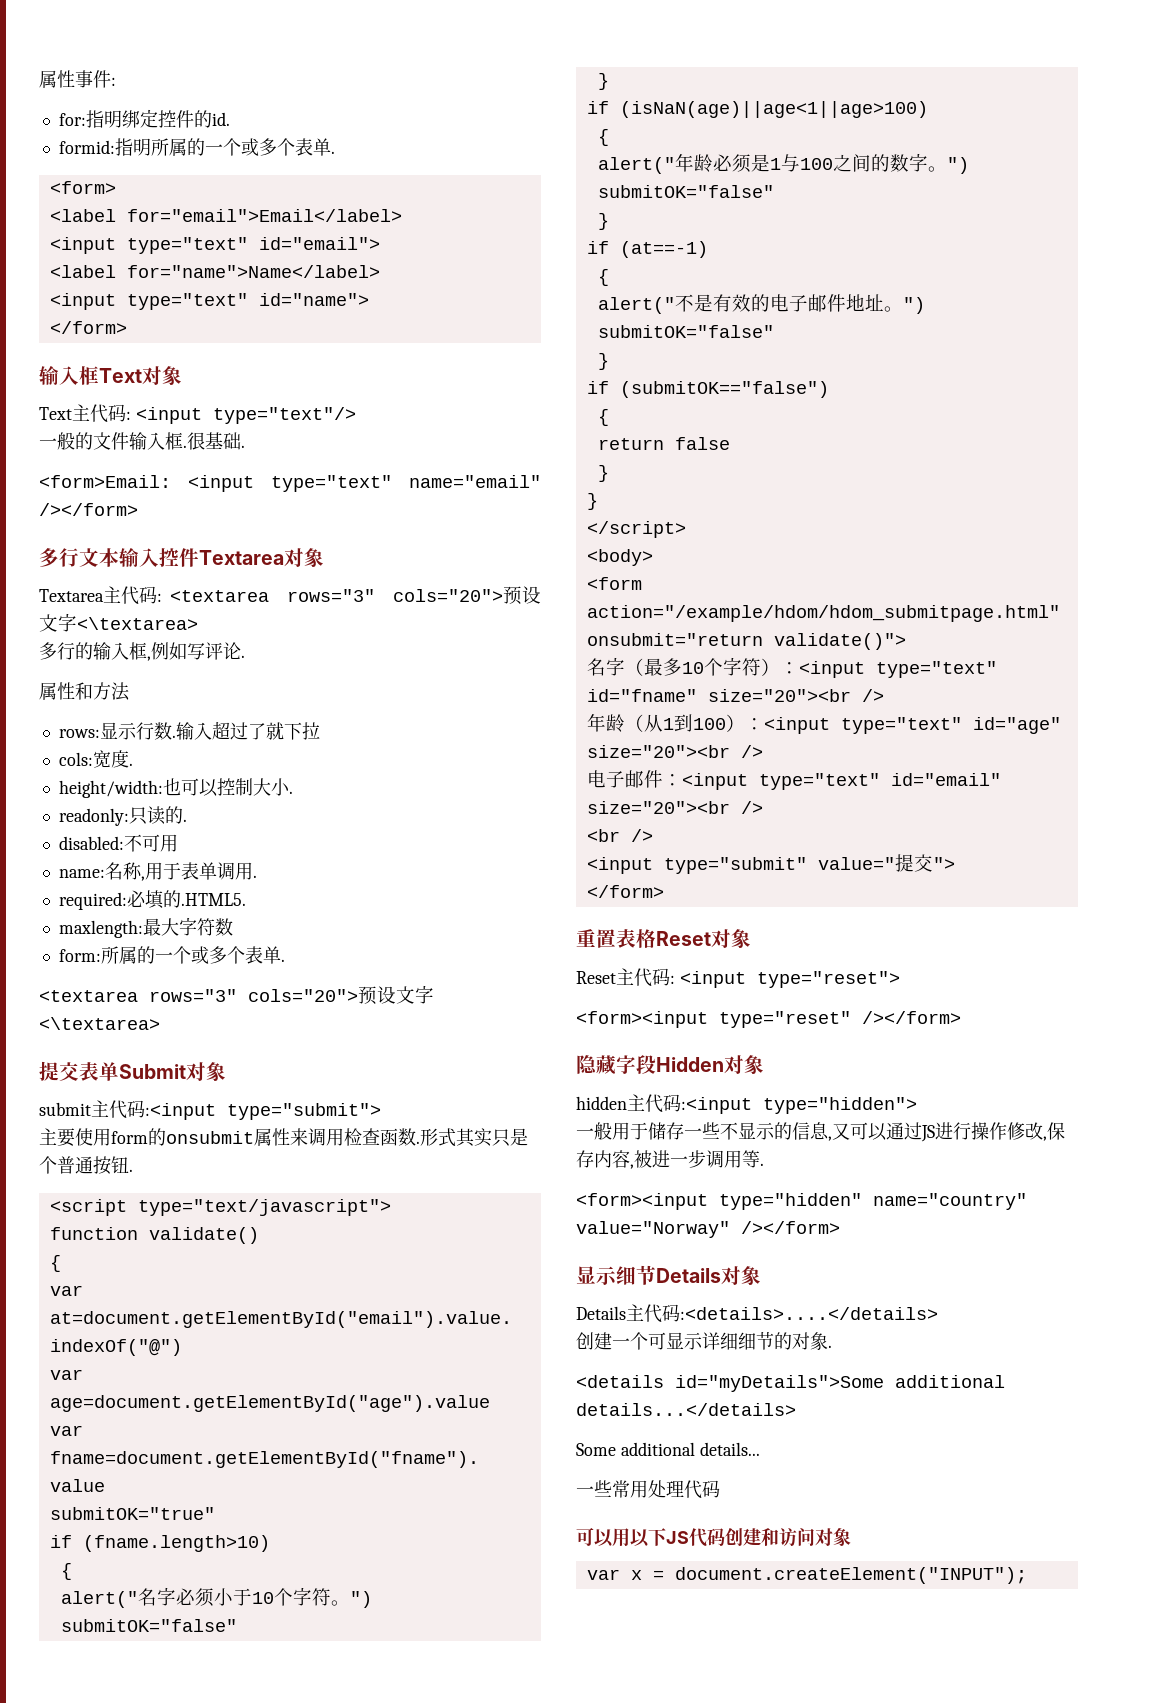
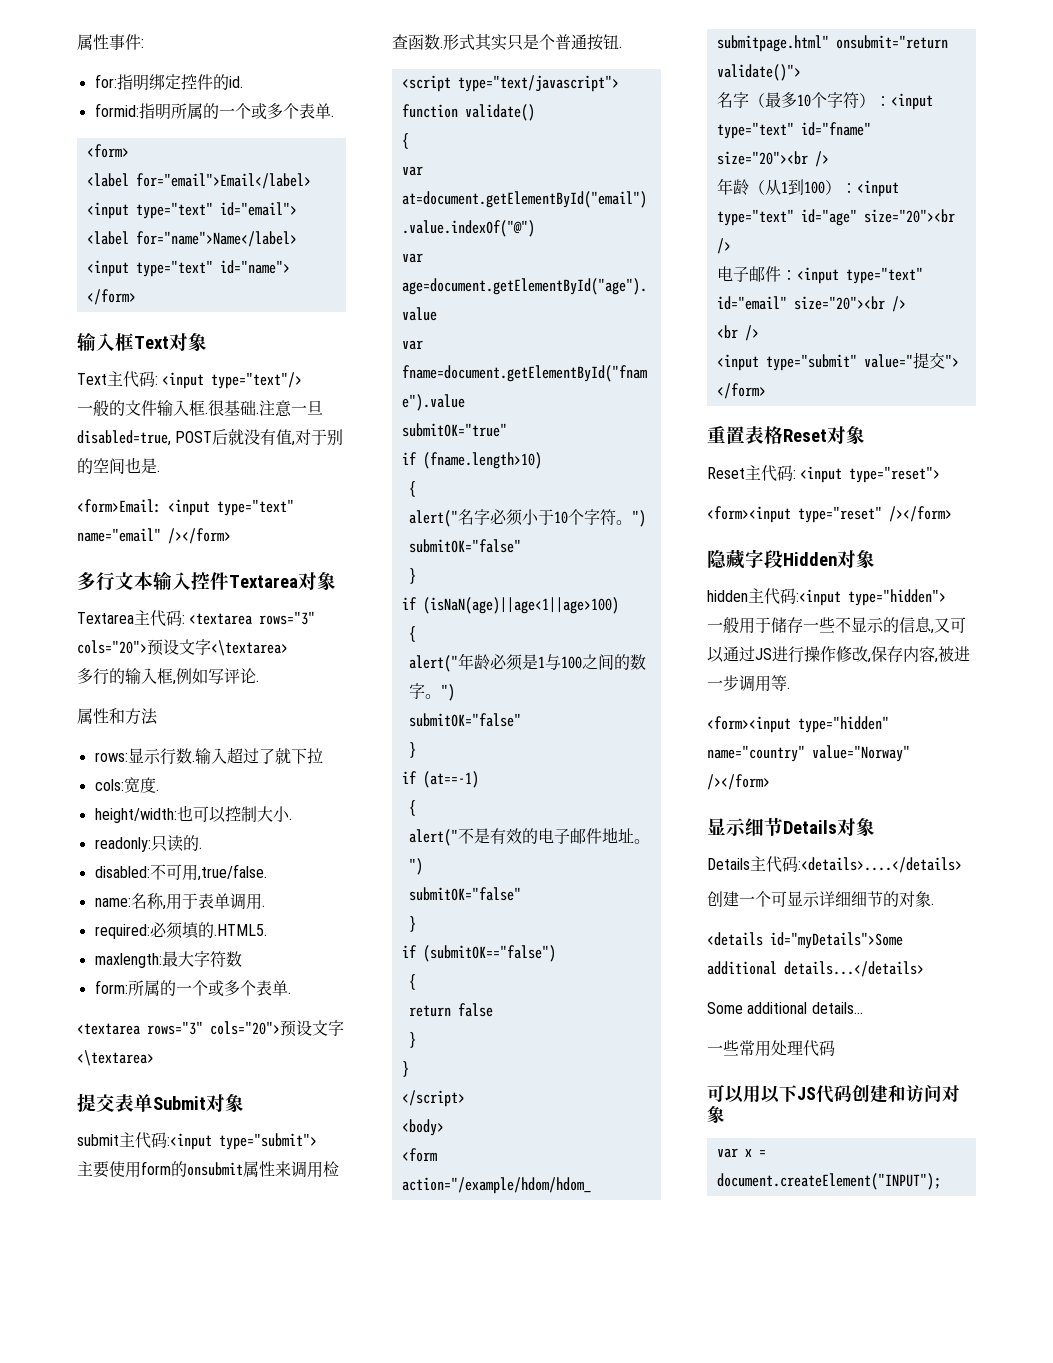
(245, 446) none -> [259,400,323,417] [77,429,344,446] [77,457,160,474] 注意一旦disabled=true, POST后就没有值,对于别的空间也是.
(178, 843) none -> [196,864,267,881] ,true/false.
(146, 898) none -> [165,922,183,939] 须

